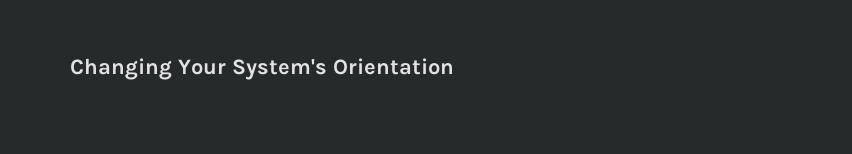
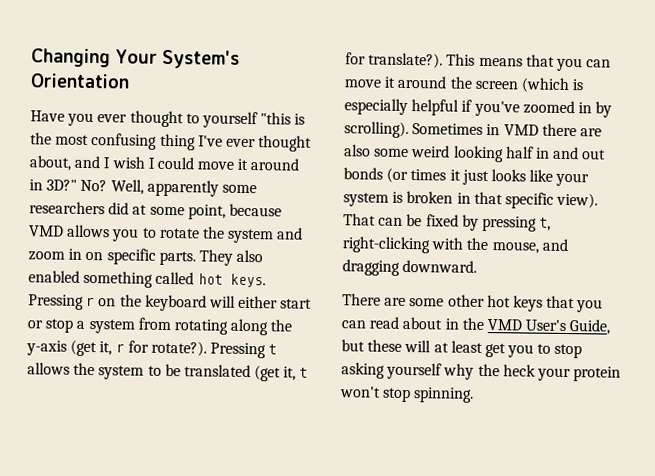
(454, 66) none -> [30,110,306,129] [30,132,313,152] [29,155,300,171] [29,179,257,197] [29,201,282,220] [28,224,304,244] [28,248,264,266] [28,270,266,288] [28,294,313,312] [27,317,293,336] [26,339,278,359] [27,362,309,382] [345,52,612,72] [344,75,585,94] [344,98,613,118] [344,121,602,139] [344,144,607,163] [343,167,590,187] [343,190,599,209] [343,213,552,232] [342,236,569,254] [342,259,478,276] [342,293,604,313] [341,316,611,335] [341,339,583,359] [341,362,622,382] [340,386,475,403] // Have you ever thought to yourself "this is the most confusing thing I've ever thought about, and I wish I could move it around in 3D?" No? Well, apparently some researchers did at some point, because VMD allows you to rotate the system and zoom in on specific parts. They also enabled something called hot keys. Pressing r on the keyboard will either start or stop a system from rotating along the y-axis (get it, r for rotate?). Pressing t allows the system to be translated (get it, t for translate?). This means that you can move it around the screen (which is especially helpful if you've zoomed in by scrolling). Sometimes in VMD there are also some weird looking half in and out bonds (or times it just looks like your system is broken in that specific view). That can be fixed by pressing t, right-clicking with the mouse, and dragging downward. // There are some other hot keys that you can read about in the VMD User's Guide, but these will at least get you to stop asking yourself why the heck your protein won't stop spinning.

